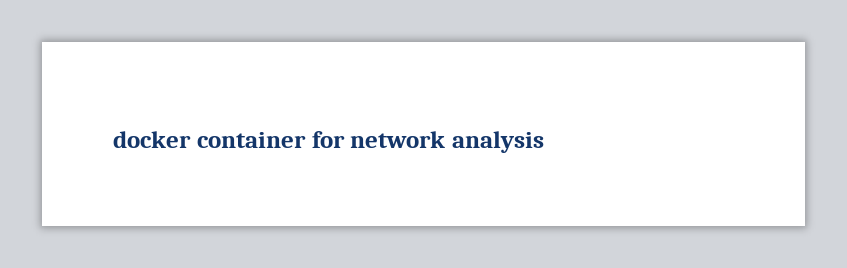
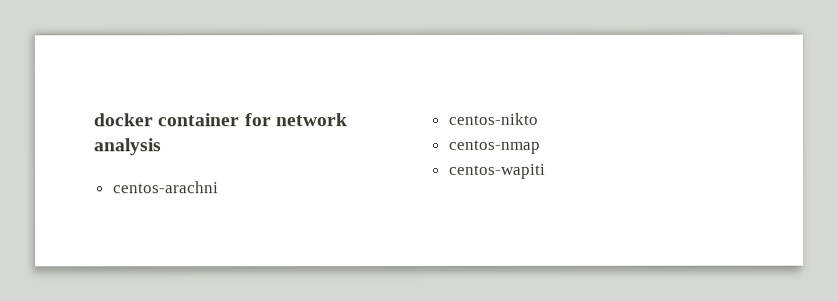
(544, 142) none -> [112,181,219,194] [447,112,538,125] [447,139,541,154] [448,163,546,179] // centos-arachni // centos-nikto // centos-nmap // centos-wapiti

